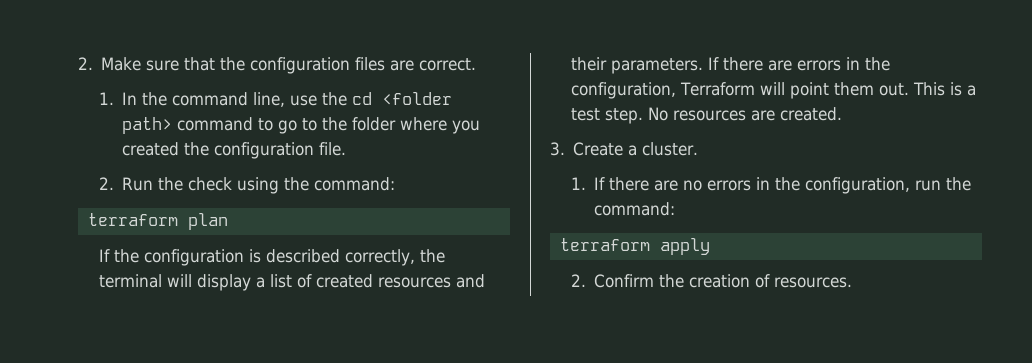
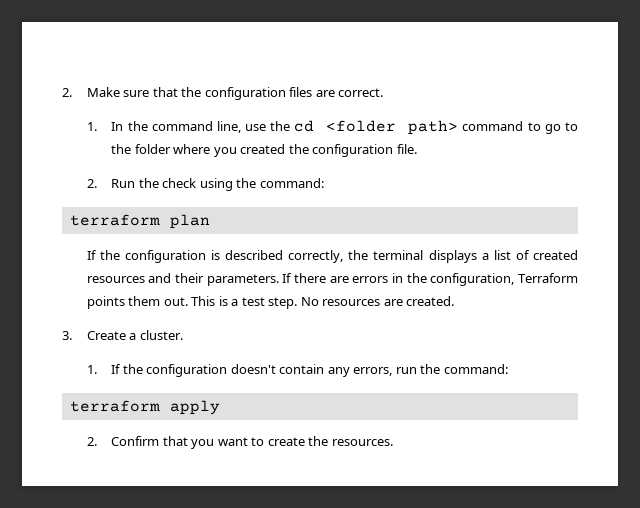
[167,274,252,291] will display -> [428,250,477,263] displays
[760,82,830,99] will point -> [86,296,125,309] points
[609,177,911,194] there are no errors in the configuration, -> [122,364,393,377] the configuration doesn't contain any errors,
[659,274,771,288] the creation of -> [162,436,329,449] that you want to create the

